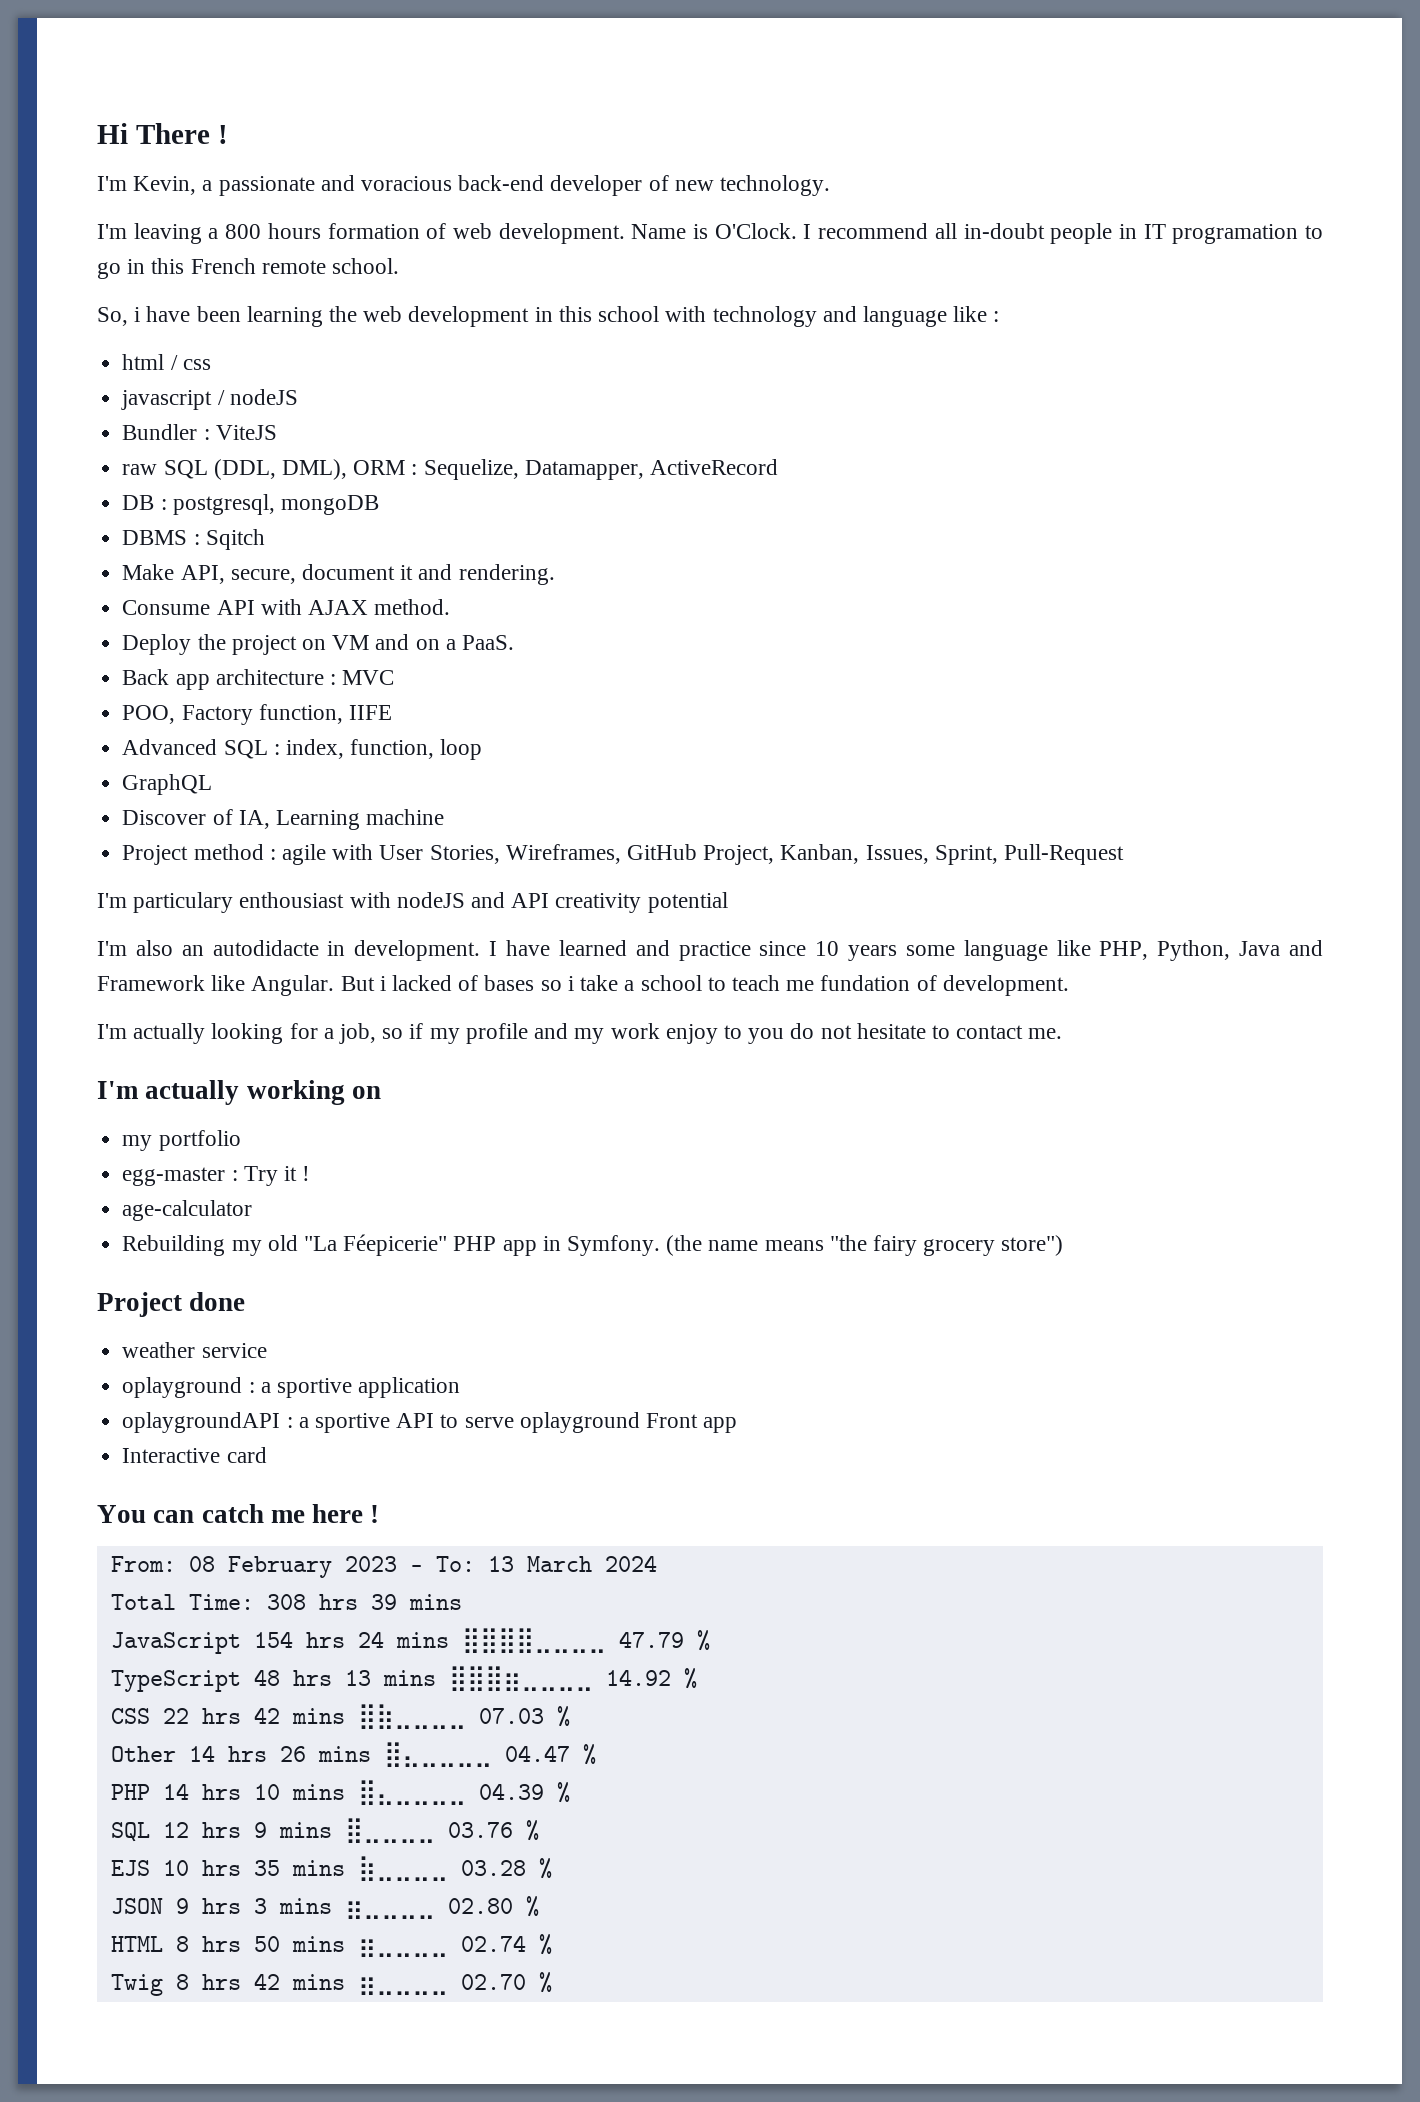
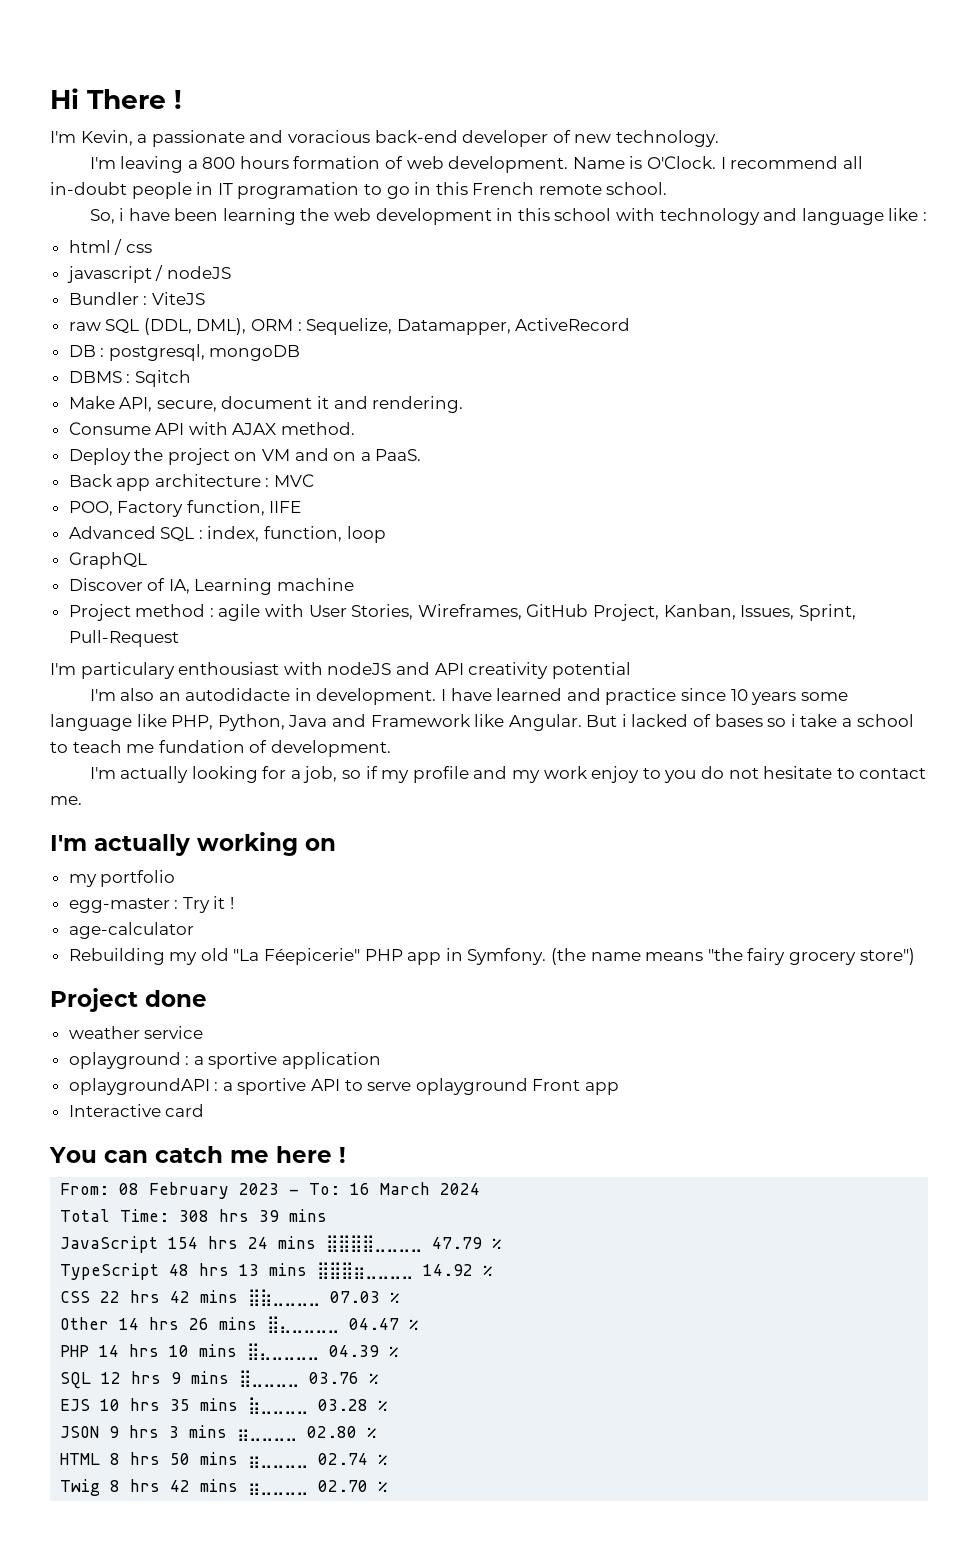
[487,1556,514,1572] 13 -> [350,1183,371,1195] 16

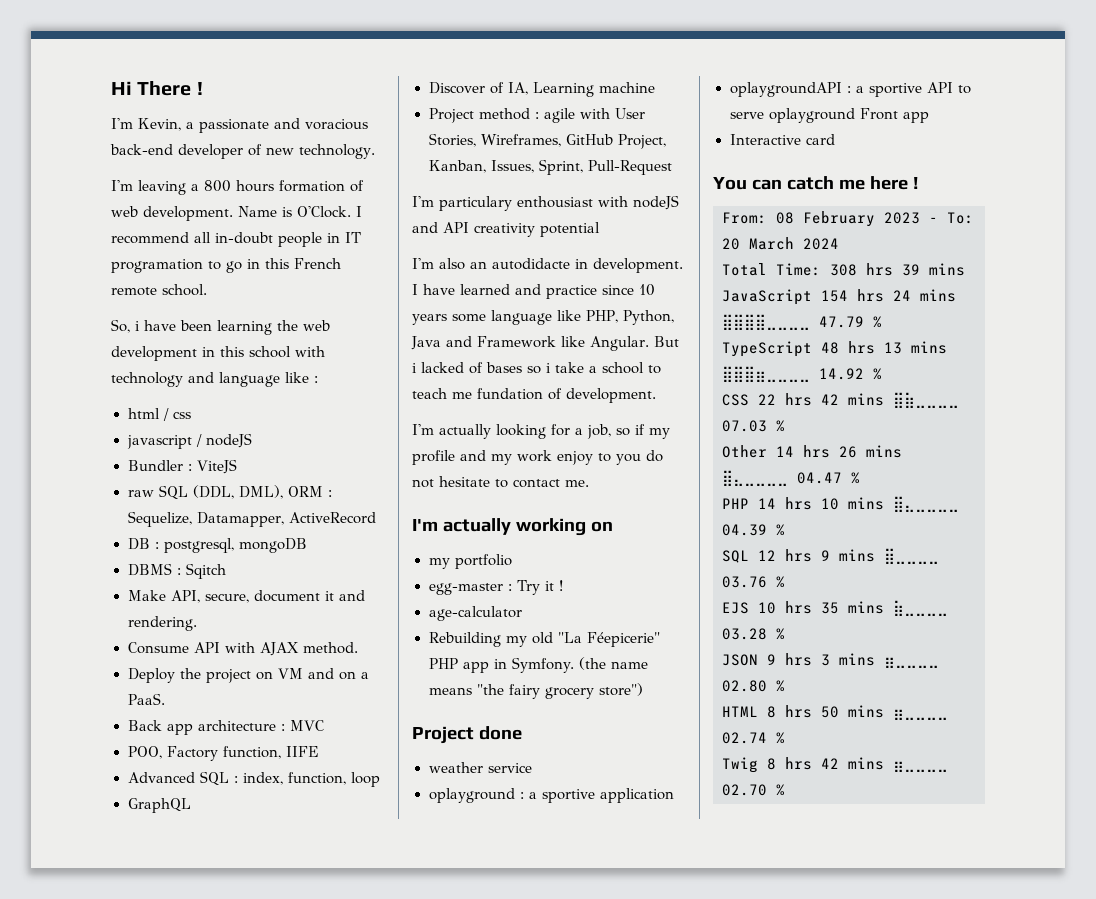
[350,1183,371,1195] 16 -> [722,238,740,250] 20

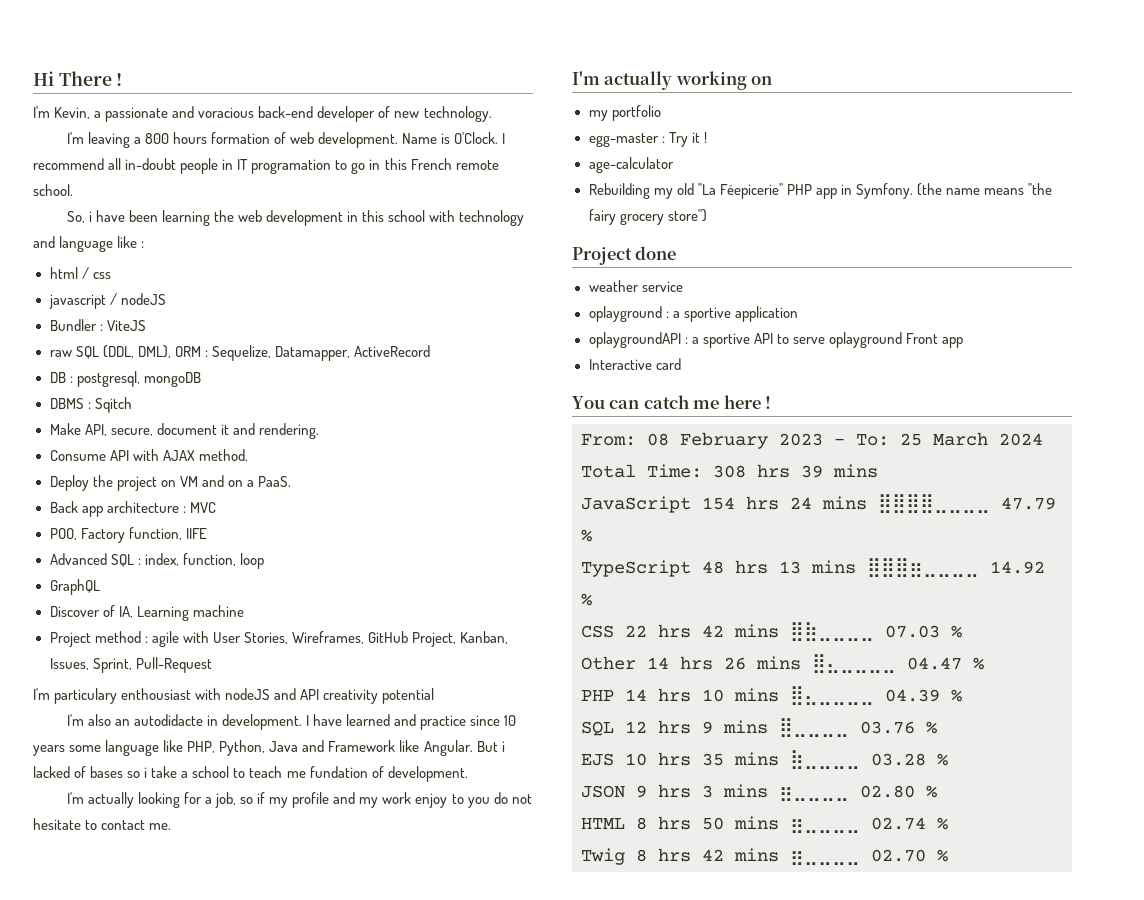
[722,238,740,250] 20 -> [900,433,922,446] 25

